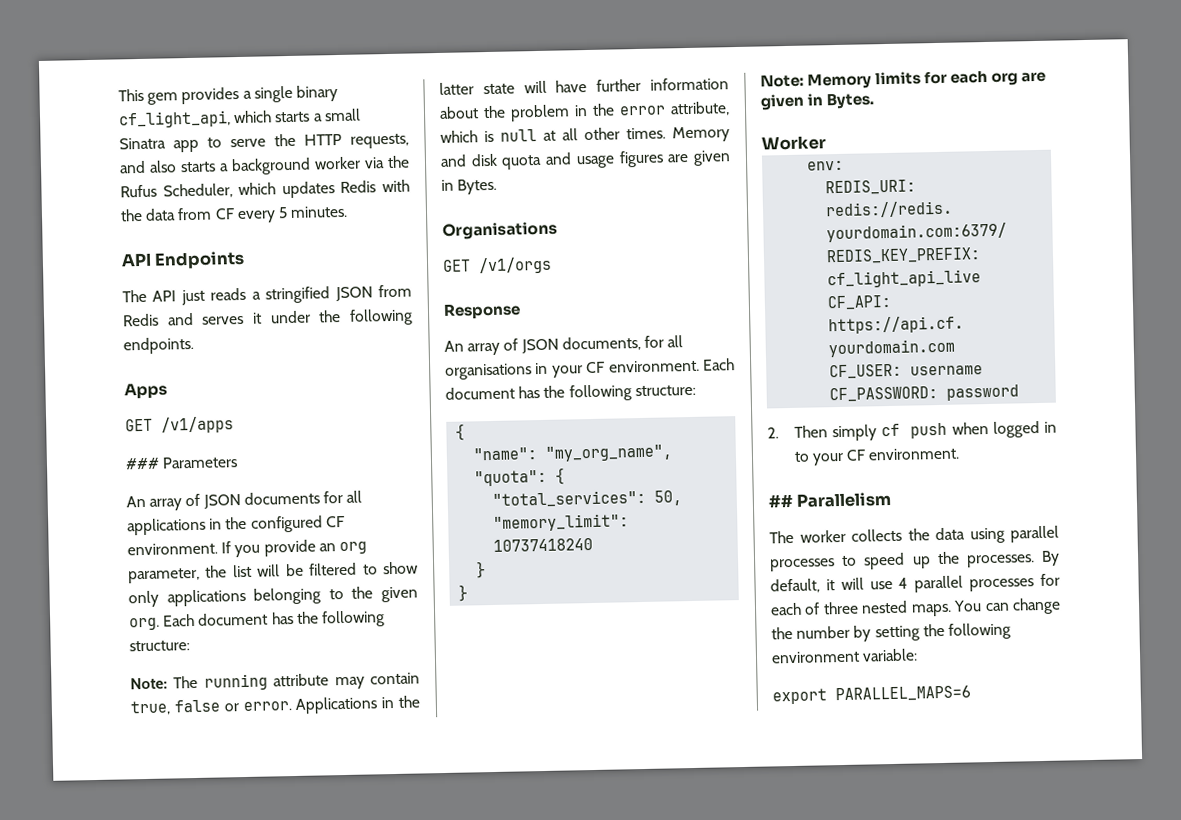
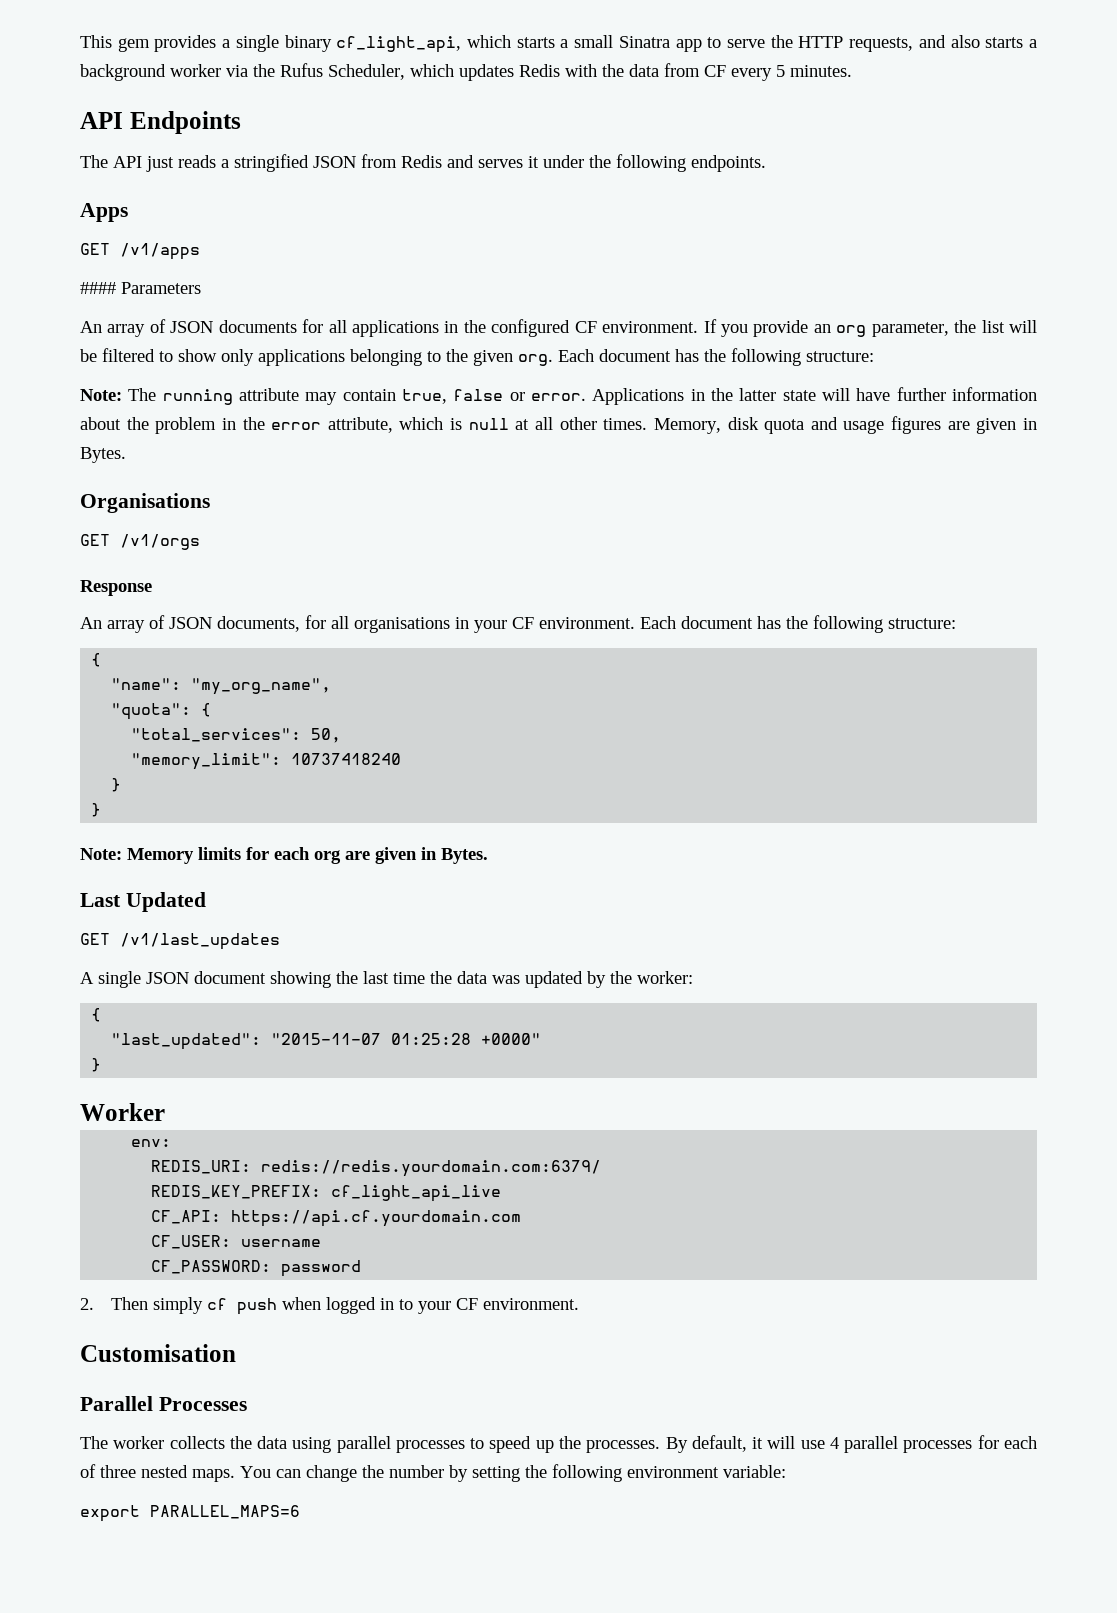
[125,457,160,470] ### -> [80,282,116,294] ####
[672,126,730,143] [440,154,467,167] Memory and -> [653,418,721,434] Memory,
(876, 101) none -> [80,892,206,912] [80,933,280,950] [80,971,693,988] [91,1008,102,1022] [111,1033,542,1050] [91,1058,102,1072] // Last Updated // GET /v1/last_updates // A single JSON document showing the last time the data was updated by the worker: // { // "last_updated": "2015-11-07 01:25:28 +0000" // }
[768,491,892,508] ## Parallelism -> [80,1344,236,1362] [80,1396,247,1411] Customisation // Parallel Processes

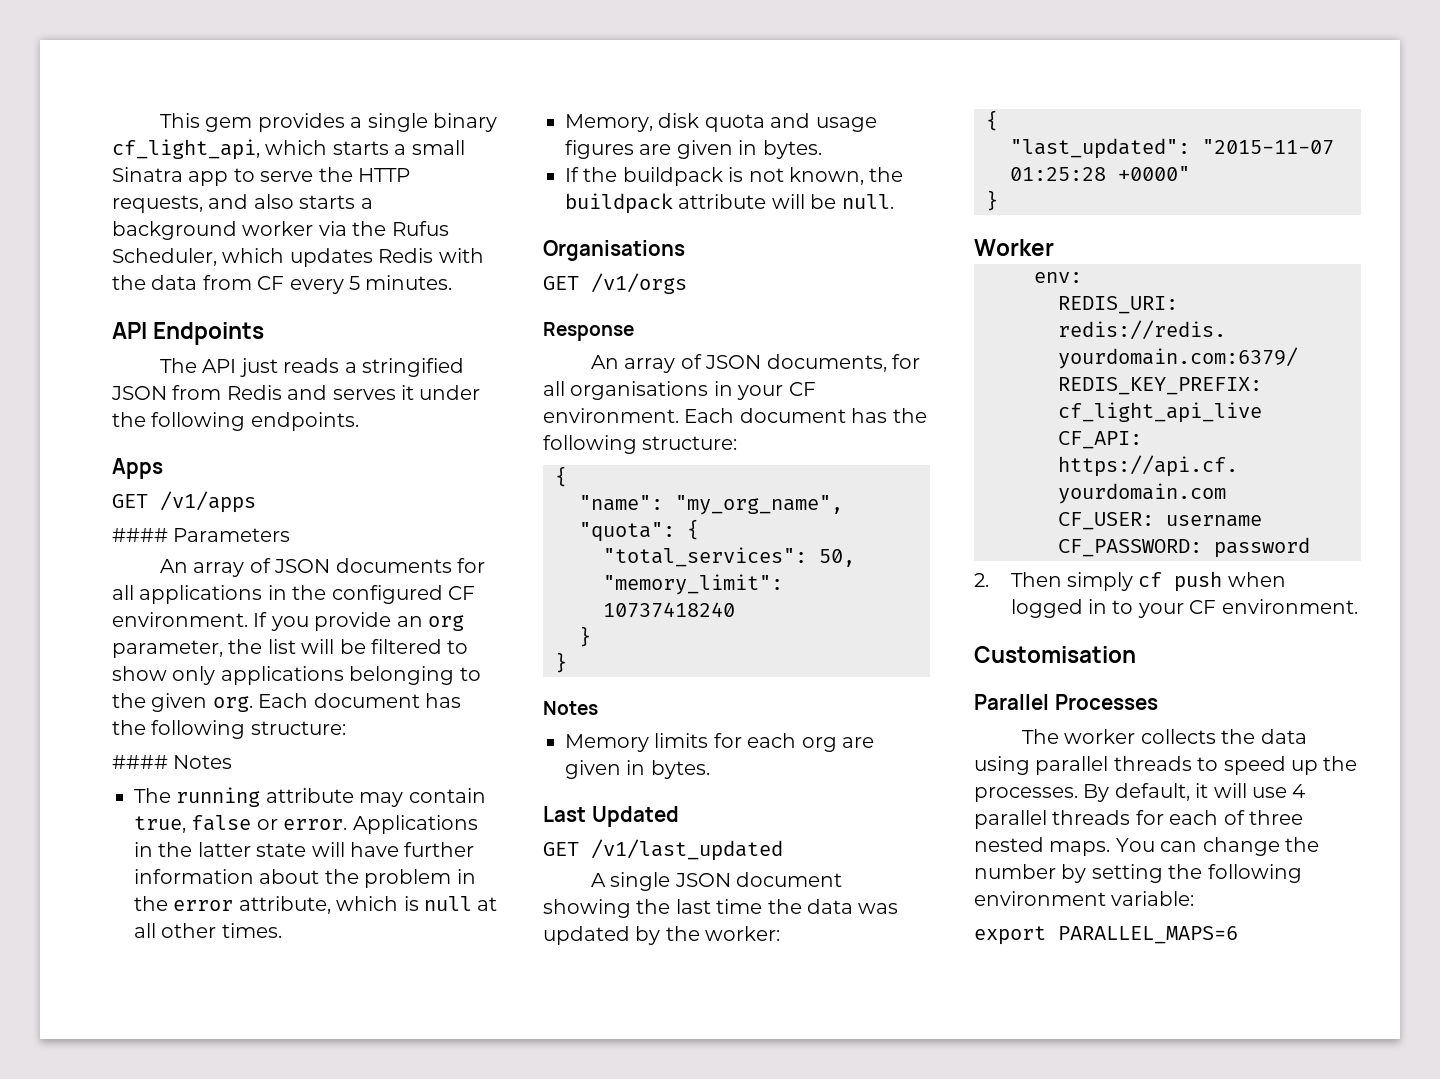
[80,389,122,401] Note: -> [112,755,233,769] #### Notes //
(648, 424) none -> (282, 930) //
[80,447,126,463] Bytes. -> [762,140,822,159] [565,167,904,186] [565,193,894,214] bytes. // If the buildpack is not known, the buildpack attribute will be null.
[80,848,122,860] Note: -> [543,701,598,715] Notes //
[441,848,488,864] Bytes. -> [650,760,710,779] bytes.
[120,933,280,950] /v1/last_updates -> [591,839,783,861] /v1/last_updated
[395,1440,465,1453] processes -> [1113,756,1192,771] threads
[903,1440,973,1453] processes -> [1052,810,1131,825] threads

